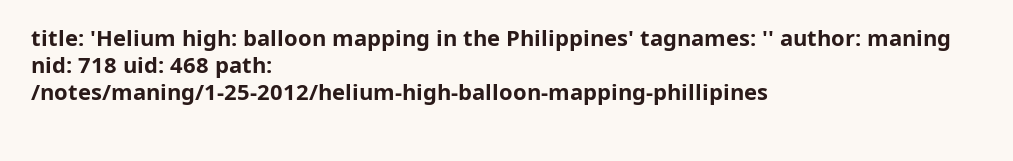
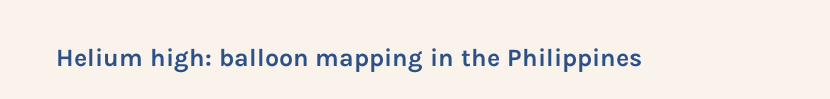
[31,30,176,46] title: 'Helium -> [56,48,143,67] Helium
[506,30,951,51] [31,57,272,78] [31,84,768,105] Philippines' tagnames: '' author: maning nid: 718 uid: 468 path: /notes/maning/1-25-2012/helium-high-balloon-mapping-phillipines -> [506,48,642,72] Philippines

